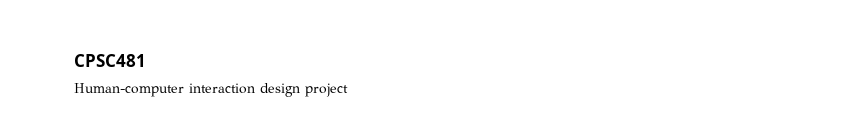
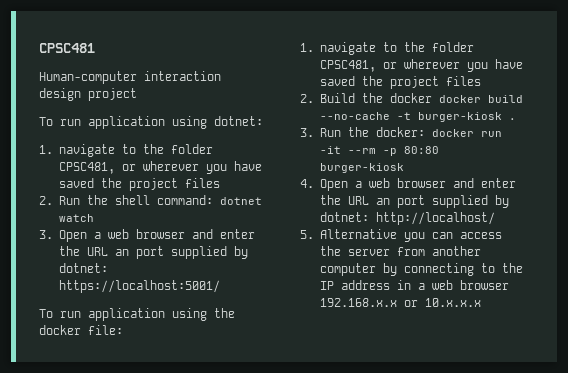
(348, 90) none -> [39,116,263,129] [39,144,213,157] [58,161,262,174] [58,178,220,191] [39,195,262,205] [58,214,94,222] [39,229,255,242] [58,246,248,259] [58,263,108,273] [58,280,220,293] [39,308,235,321] [39,325,123,335] [300,42,474,55] [319,59,523,72] [319,76,481,89] [300,93,523,103] [319,112,516,122] [300,127,502,137] [319,146,439,156] [319,163,404,173] [300,178,516,191] [319,195,509,208] [319,212,495,225] [300,229,502,242] [319,246,481,256] [319,263,523,276] [319,280,509,290] [319,298,481,307] // To run application using dotnet: // 1. navigate to the folder CPSC481, or wherever you have saved the project files // 2. Run the shell command: dotnet watch // 3. Open a web browser and enter the URL an port supplied by dotnet: https://localhost:5001/ // To run application using the docker file: // 1. navigate to the folder CPSC481, or wherever you have saved the project files // 2. Build the docker docker build --no-cache -t burger-kiosk . // 3. Run the docker: docker run -it --rm -p 80:80 burger-kiosk // 4. Open a web browser and enter the URL an port supplied by dotnet: http://localhost/ // 5. Alternative you can access the server from another computer by connecting to the IP address in a web browser 192.168.x.x or 10.x.x.x

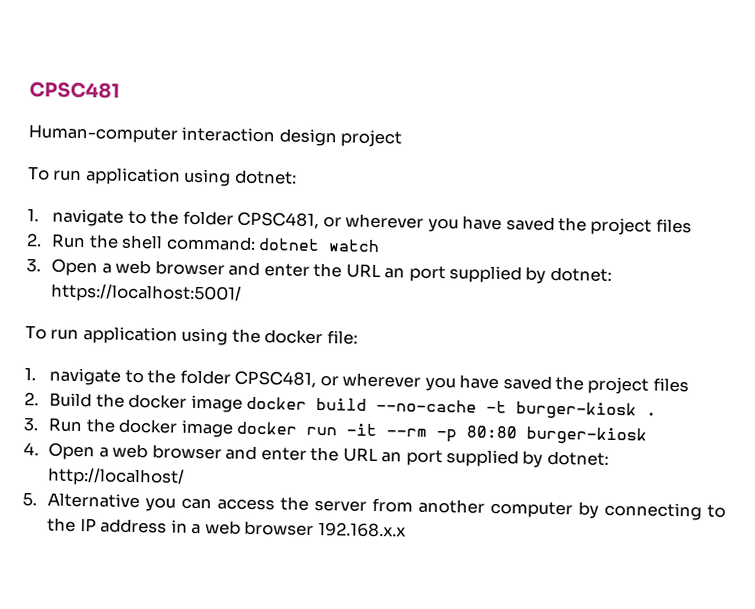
(432, 98) none -> [190,394,243,413] image
[375,127,425,137] docker: -> [118,418,234,438] docker image
[403,298,481,307] or 10.x.x.x -> (406, 530) none

